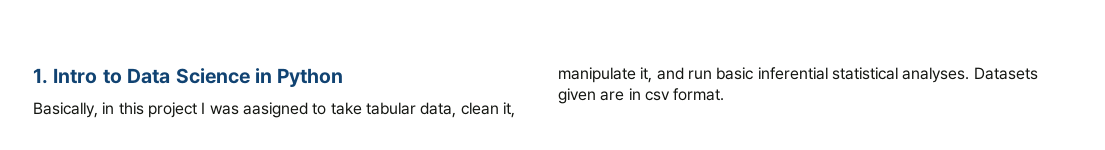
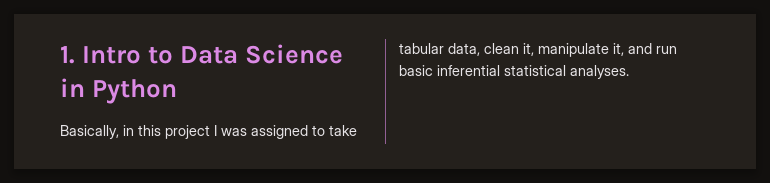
[242,102,308,118] aasigned -> [251,125,308,139] assigned
[973,67,1038,80] [558,88,725,104] Datasets given are in csv format. -> (629, 72) none

